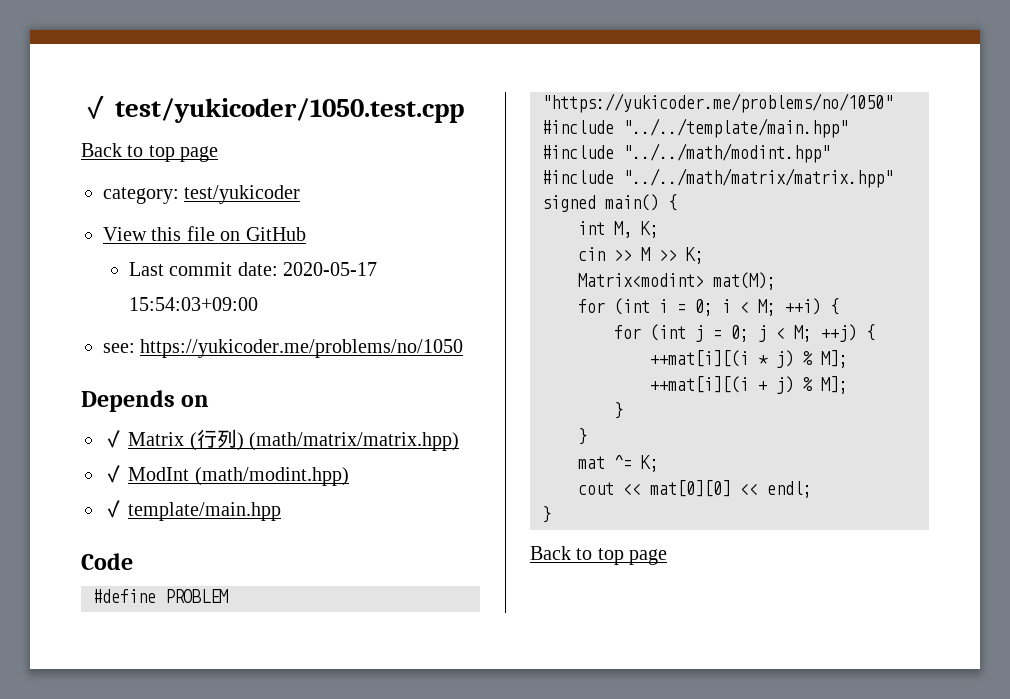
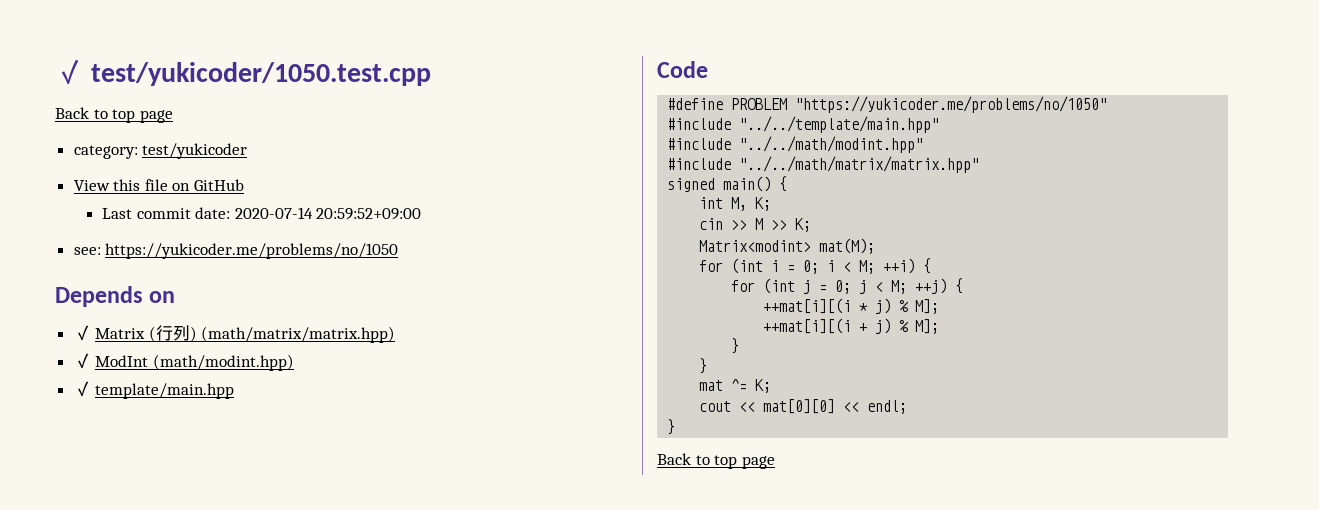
[282,262,377,276] [128,297,258,311] 2020-05-17 15:54:03+09:00 -> [234,207,422,220] 2020-07-14 20:59:52+09:00

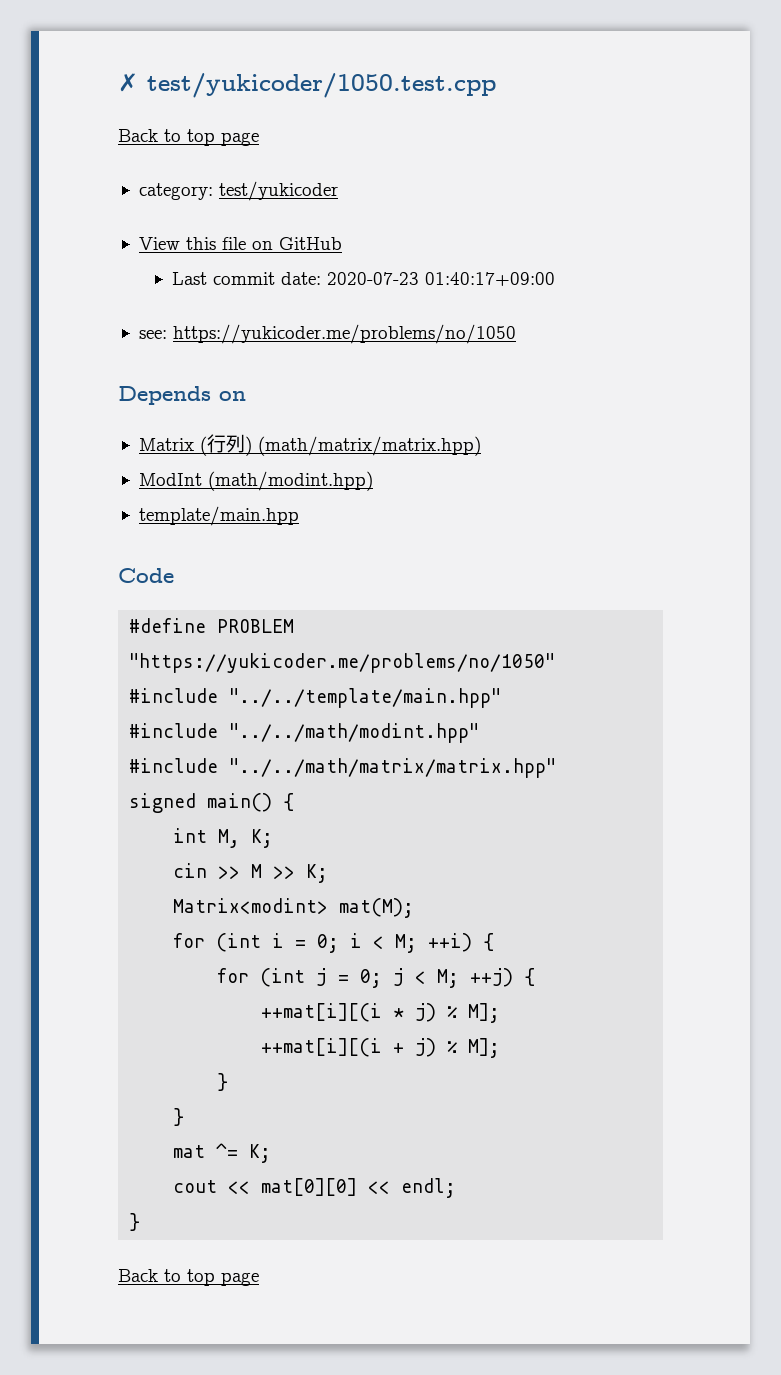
[55,60,83,84] ✓ -> [118,73,138,92] ✗
[234,207,422,220] 2020-07-14 20:59:52+09:00 -> [326,272,555,286] 2020-07-23 01:40:17+09:00
[73,325,91,341] ✓ -> (246, 396) none
[73,353,91,369] ✓ -> (481, 446) none
[73,381,91,397] ✓ -> (373, 481) none

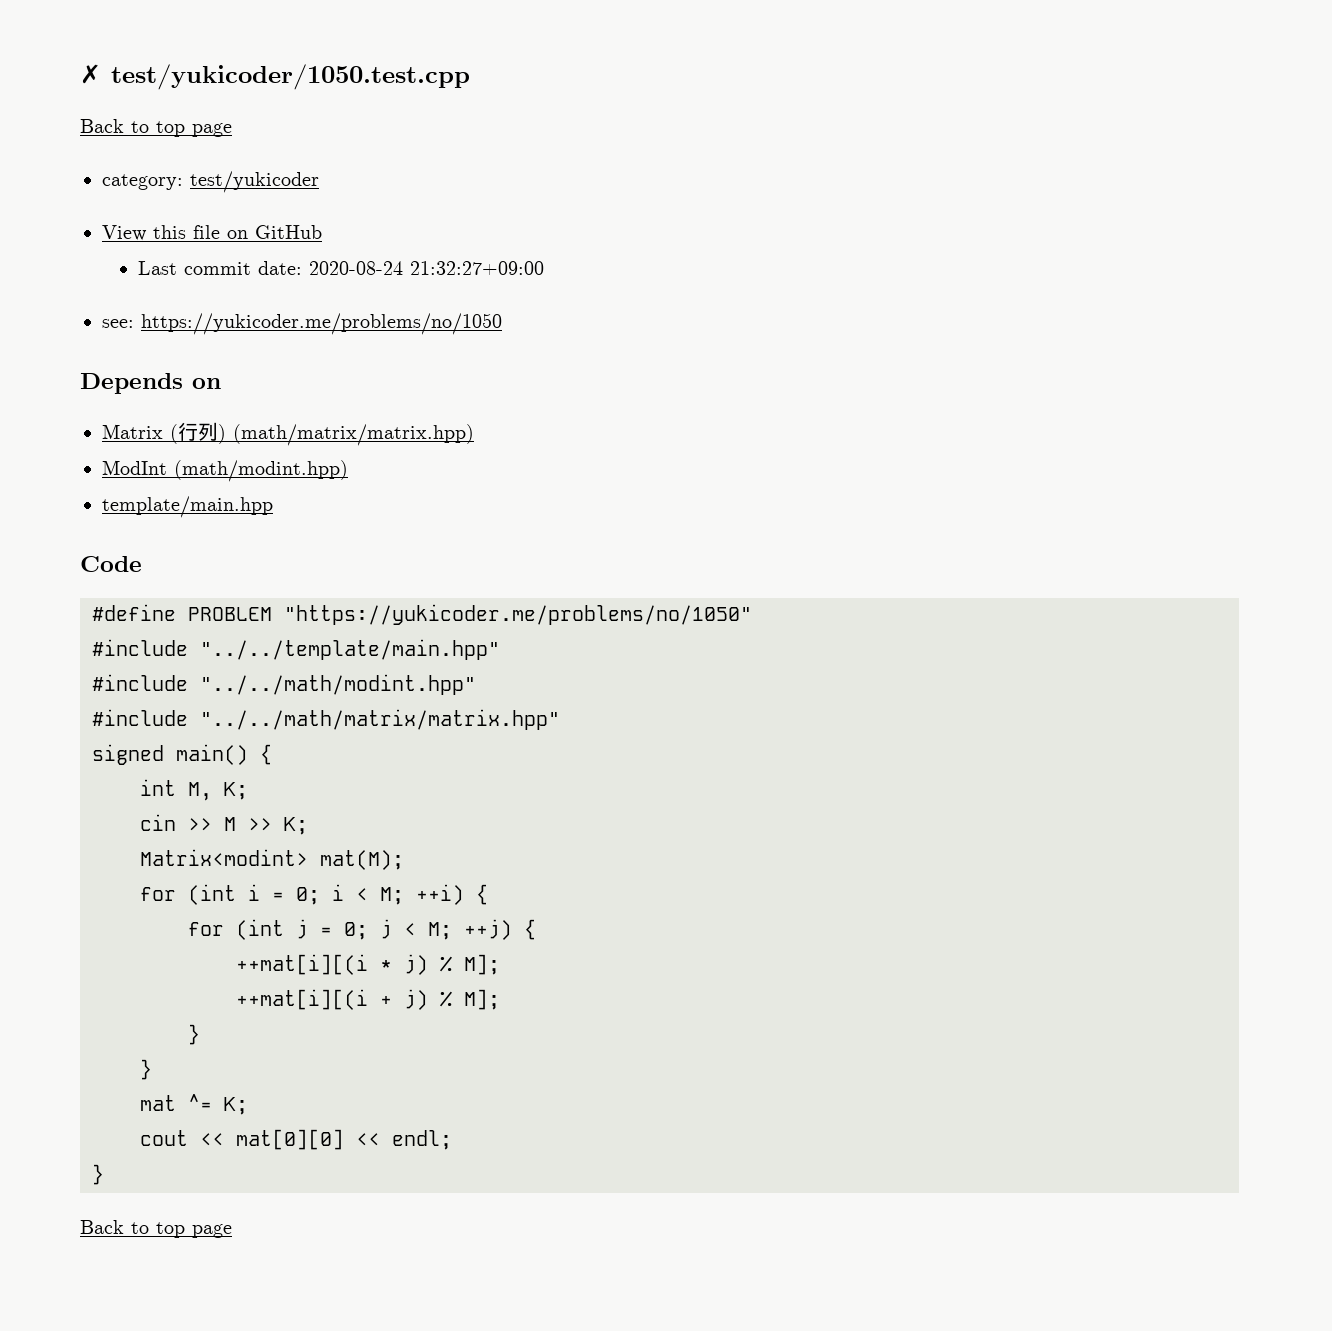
[326,272,555,286] 2020-07-23 01:40:17+09:00 -> [309,261,545,275] 2020-08-24 21:32:27+09:00

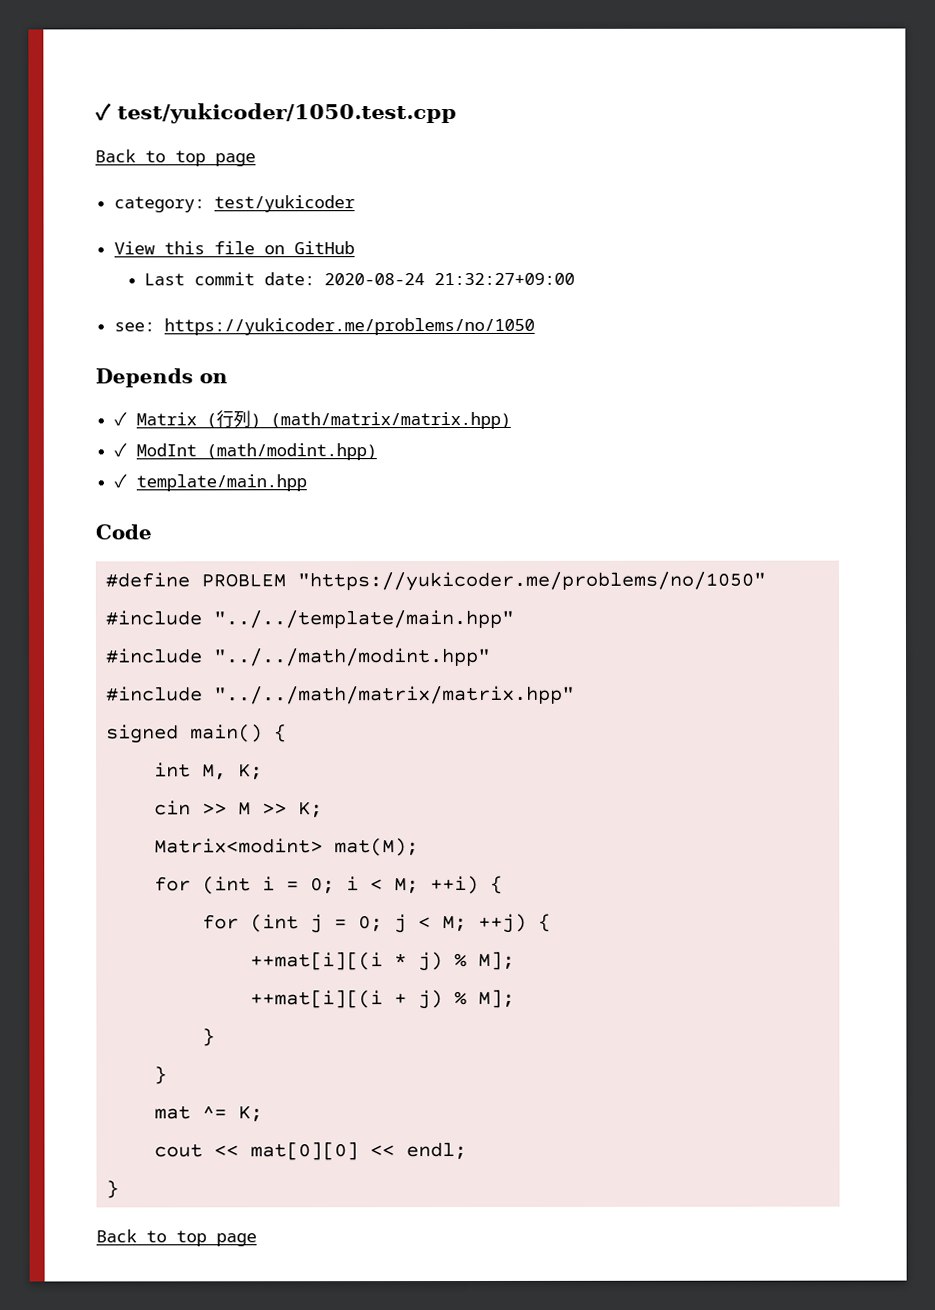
[80,64,101,84] ✗ -> [95,103,112,121] ✓
(221, 383) none -> [113,411,127,427] ✓
(474, 435) none -> [113,442,127,458] ✓
(348, 471) none -> [113,473,127,489] ✓

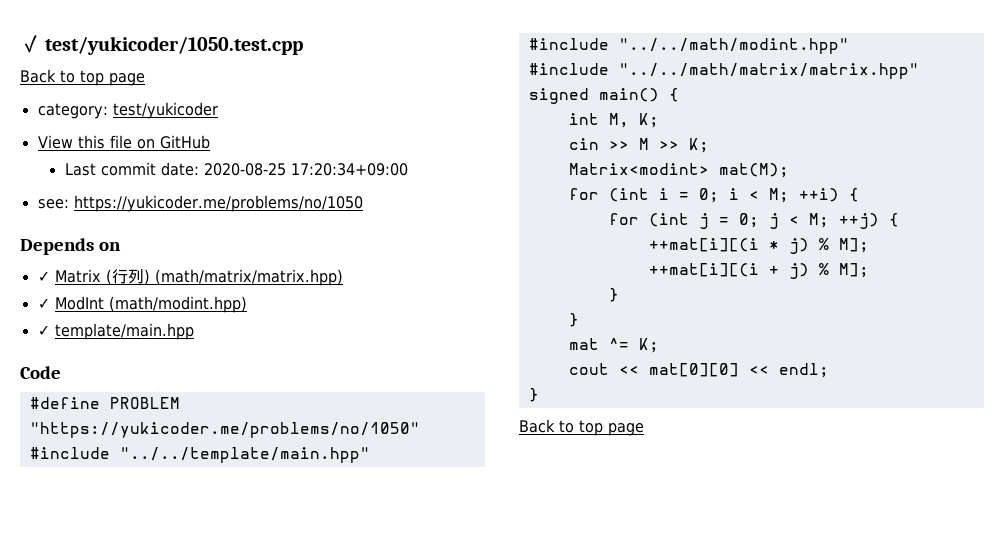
[324,272,576,286] 2020-08-24 21:32:27+09:00 -> [203,163,408,176] 2020-08-25 17:20:34+09:00

